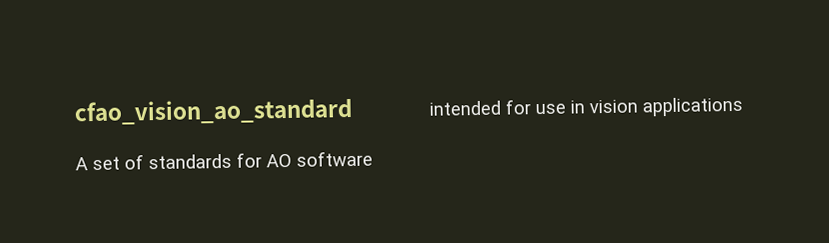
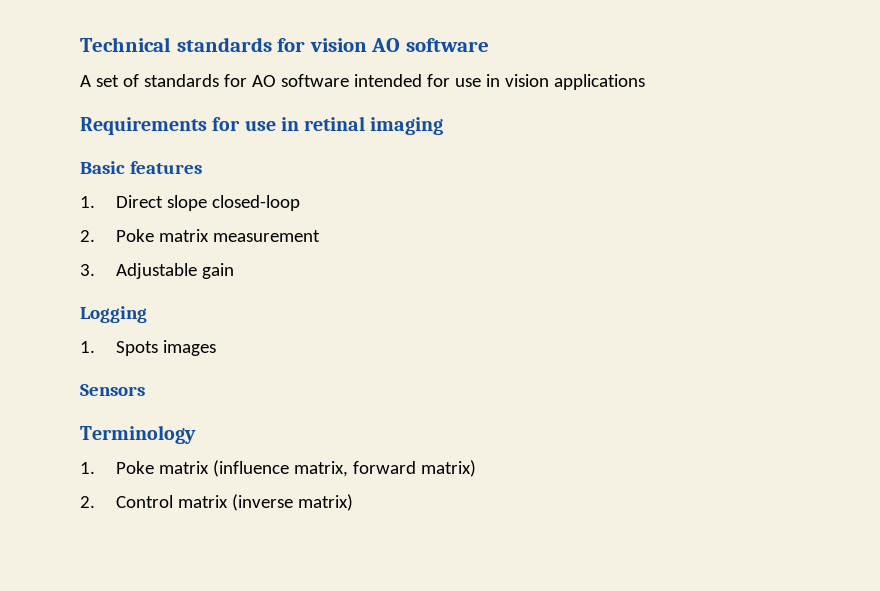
[74,97,352,126] cfao_vision_ao_standard -> [80,37,489,52] Technical standards for vision AO software
(743, 106) none -> [80,116,444,135] [80,161,202,174] [80,195,300,211] [80,229,320,242] [80,263,234,279] [80,306,147,323] [80,340,216,356] [80,384,145,396] [80,425,196,444] [80,460,476,477] [80,494,353,511] // Requirements for use in retinal imaging // Basic features // 1. Direct slope closed-loop // 2. Poke matrix measurement // 3. Adjustable gain // Logging // 1. Spots images // Sensors // Terminology // 1. Poke matrix (influence matrix, forward matrix) // 2. Control matrix (inverse matrix)

